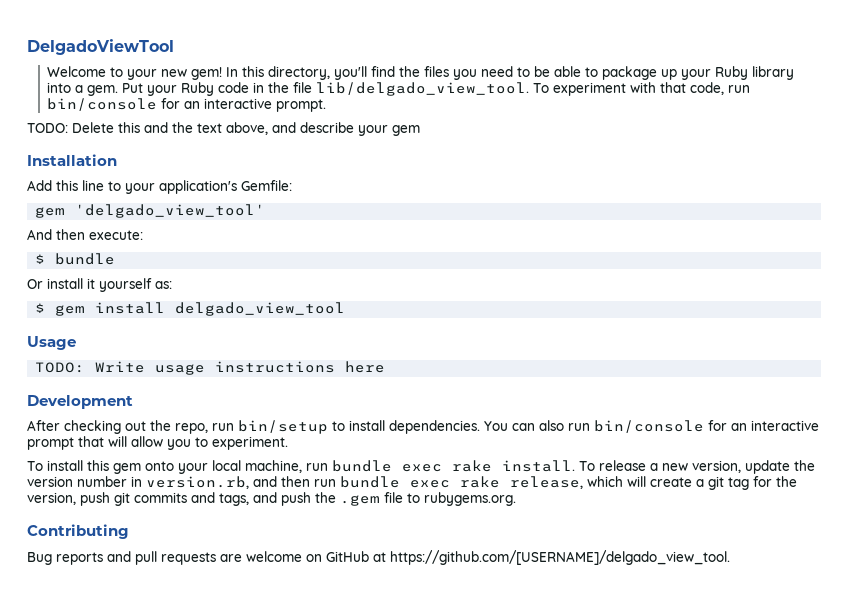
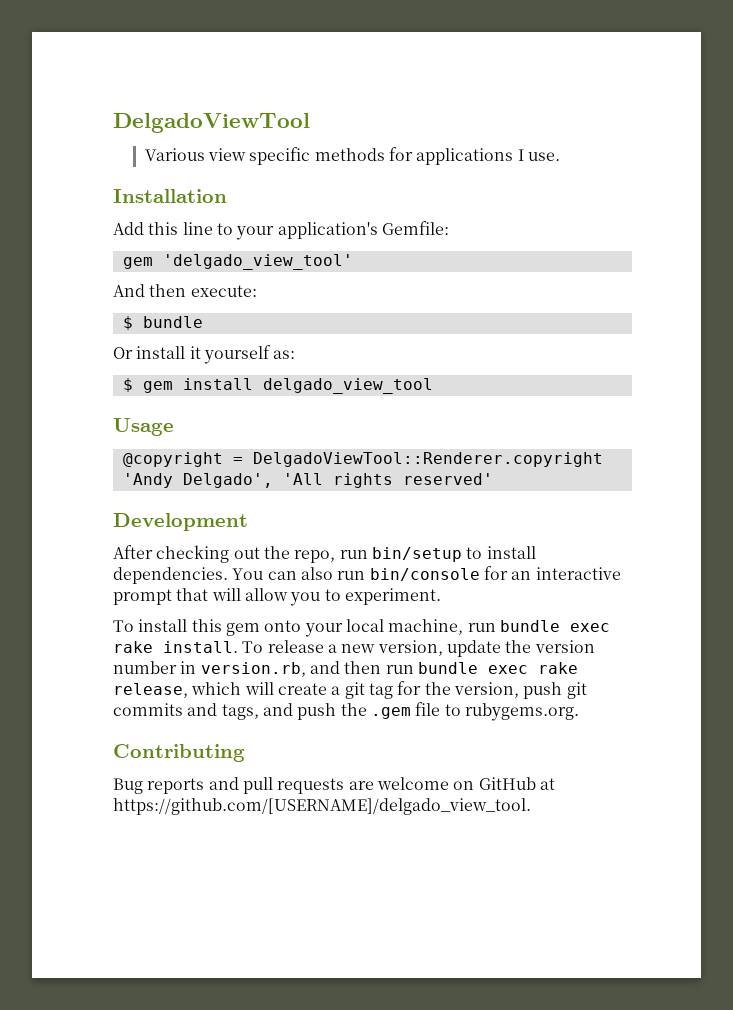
[46,66,794,80] [46,82,750,96] [46,98,326,112] [27,122,420,136] Welcome to your new gem! In this directory, you'll find the files you need to be able to package up your Ruby library into a gem. Put your Ruby code in the file lib/delgado_view_tool. To experiment with that code, run bin/console for an interactive prompt. // TODO: Delete this and the text above, and describe your gem -> [144,147,560,165] Various view specific methods for applications I use.
[35,361,386,375] TODO: Write usage instructions here -> [122,452,603,467] [122,473,493,488] @copyright = DelgadoViewTool::Renderer.copyright 'Andy Delgado', 'All rights reserved'

